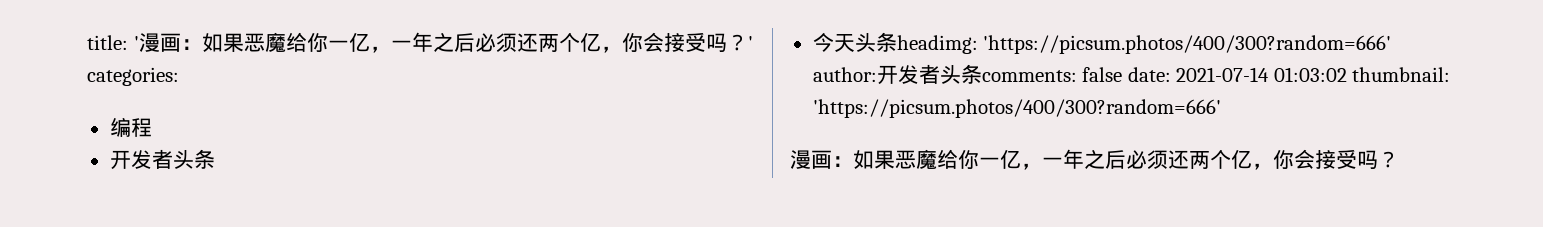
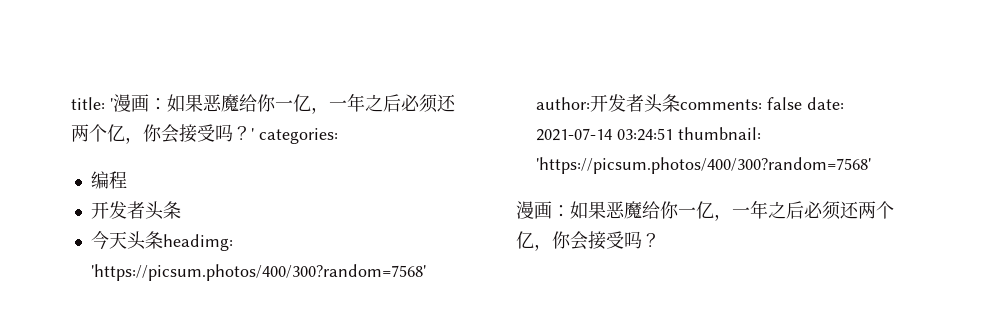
[983,35,1392,54] 'https://picsum.photos/400/300?random=666' -> [90,264,426,281] 'https://picsum.photos/400/300?random=7568'
[1273,67,1451,82] [812,99,1221,118] 01:03:02 thumbnail: 'https://picsum.photos/400/300?random=666' -> [616,127,761,141] [535,157,871,174] 03:24:51 thumbnail: 'https://picsum.photos/400/300?random=7568'

